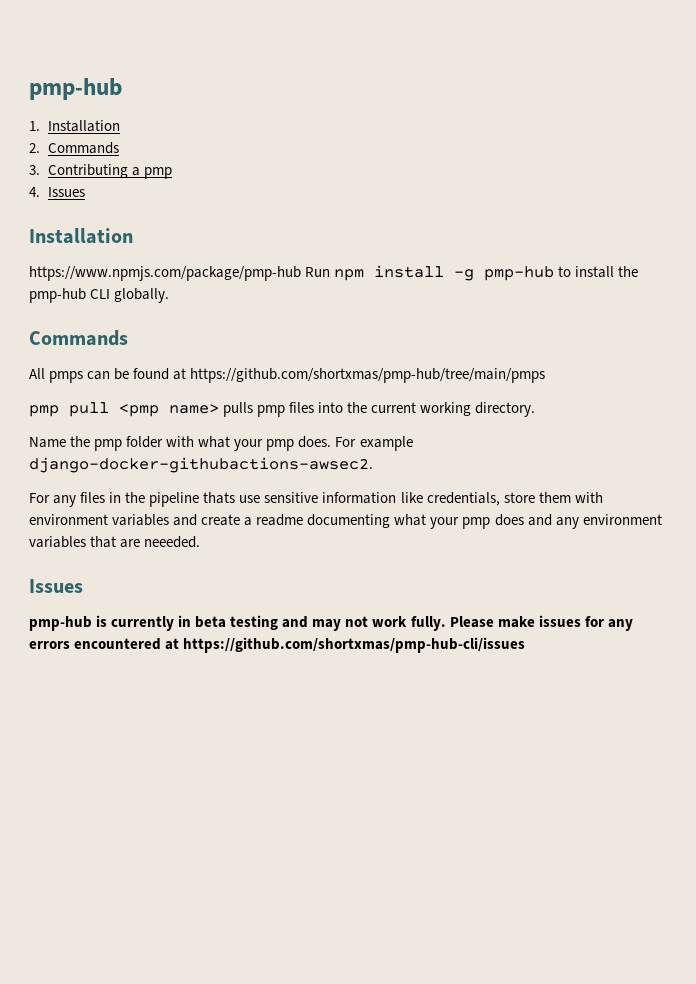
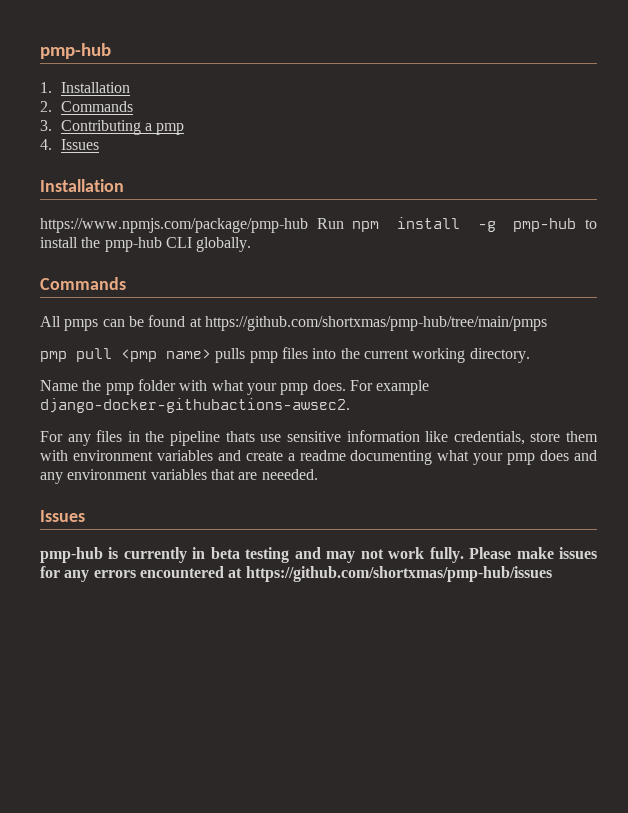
[183,637,526,653] https://github.com/shortxmas/pmp-hub-cli/issues -> [245,566,552,582] https://github.com/shortxmas/pmp-hub/issues

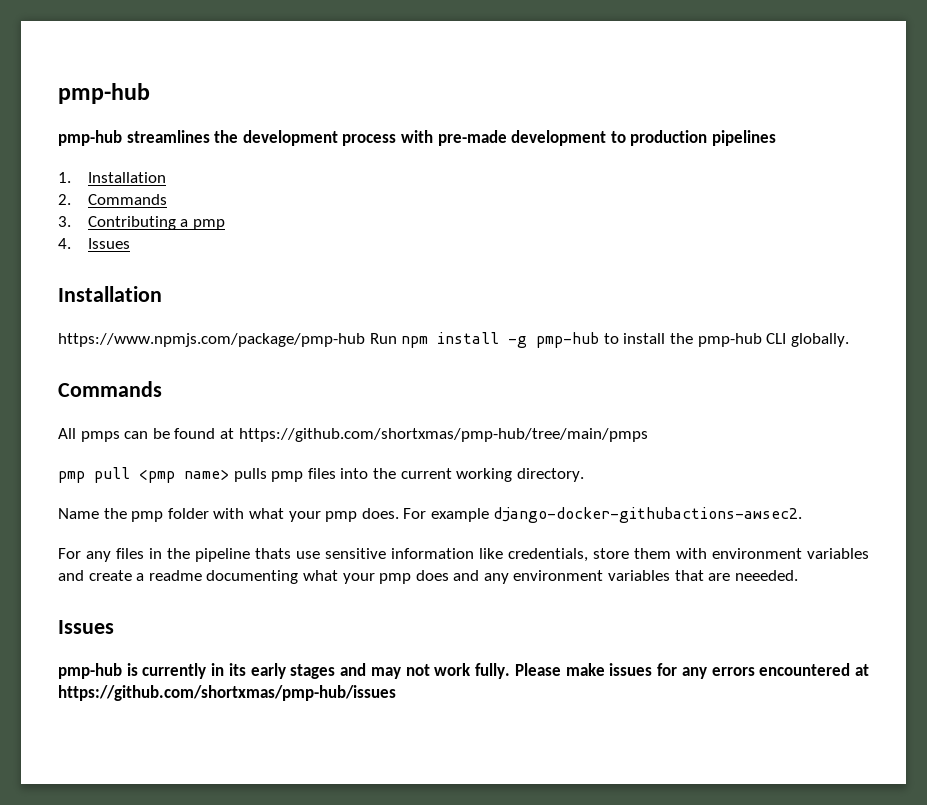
[40,43,111,59] pmp-hub -> [58,83,150,104] [58,130,776,146] pmp-hub // pmp-hub streamlines the development process with pre-made development to production pipelines
[210,547,290,563] beta testing -> [228,663,336,679] its early stages

